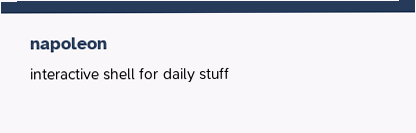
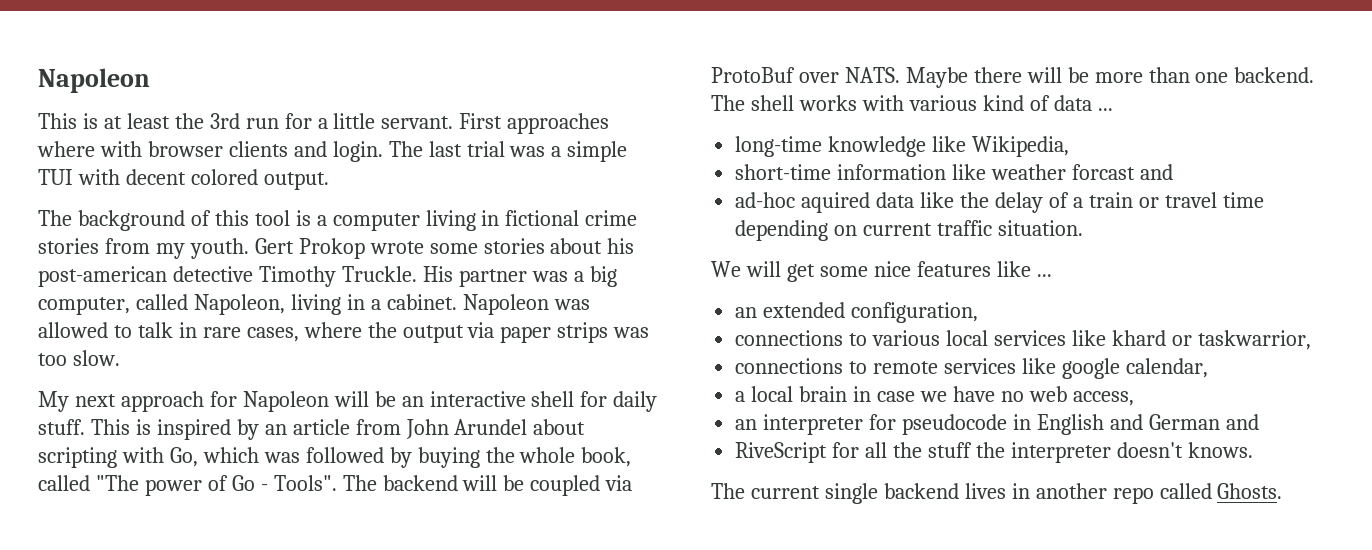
[29,37,107,53] [30,66,230,84] napoleon // interactive shell for daily stuff -> [38,68,150,93] [38,113,610,134] [37,141,628,162] [38,169,329,190] [38,210,638,231] [38,238,635,259] [38,266,617,287] [38,294,590,315] [38,322,650,343] [38,350,120,366] [38,391,658,412] [38,419,586,440] [38,447,632,468] [38,475,633,496] [711,67,1315,88] [711,95,1113,111] [735,136,1070,157] [735,164,1173,180] [735,192,1264,213] [735,220,1083,241] [711,261,1052,282] [735,302,979,323] [735,330,1311,350] [735,358,1208,379] [735,386,1134,406] [735,414,1259,435] [735,442,1253,463] [711,483,1283,504] Napoleon // This is at least the 3rd run for a little servant. First approaches where with browser clients and login. The last trial was a simple TUI with decent colored output. // The background of this tool is a computer living in fictional crime stories from my youth. Gert Prokop wrote some stories about his post-american detective Timothy Truckle. His partner was a big computer, called Napoleon, living in a cabinet. Napoleon was allowed to talk in rare cases, where the output via paper strips was too slow. // My next approach for Napoleon will be an interactive shell for daily stuff. This is inspired by an article from John Arundel about scripting with Go, which was followed by buying the whole book, called "The power of Go - Tools". The backend will be coupled via ProtoBuf over NATS. Maybe there will be more than one backend. The shell works with various kind of data ... // long-time knowledge like Wikipedia, // short-time information like weather forcast and // ad-hoc aquired data like the delay of a train or travel time depending on current traffic situation. // We will get some nice features like ... // an extended configuration, // connections to various local services like khard or taskwarrior, // connections to remote services like google calendar, // a local brain in case we have no web access, // an interpreter for pseudocode in English and German and // RiveScript for all the stuff the interpreter doesn't knows. // The current single backend lives in another repo called Ghosts.

